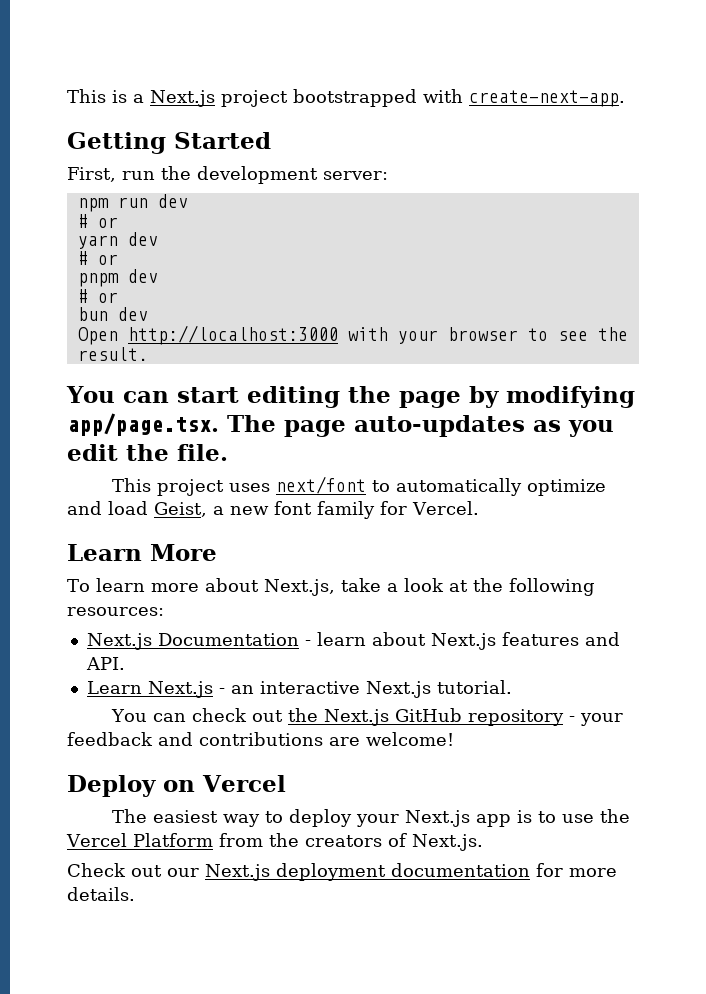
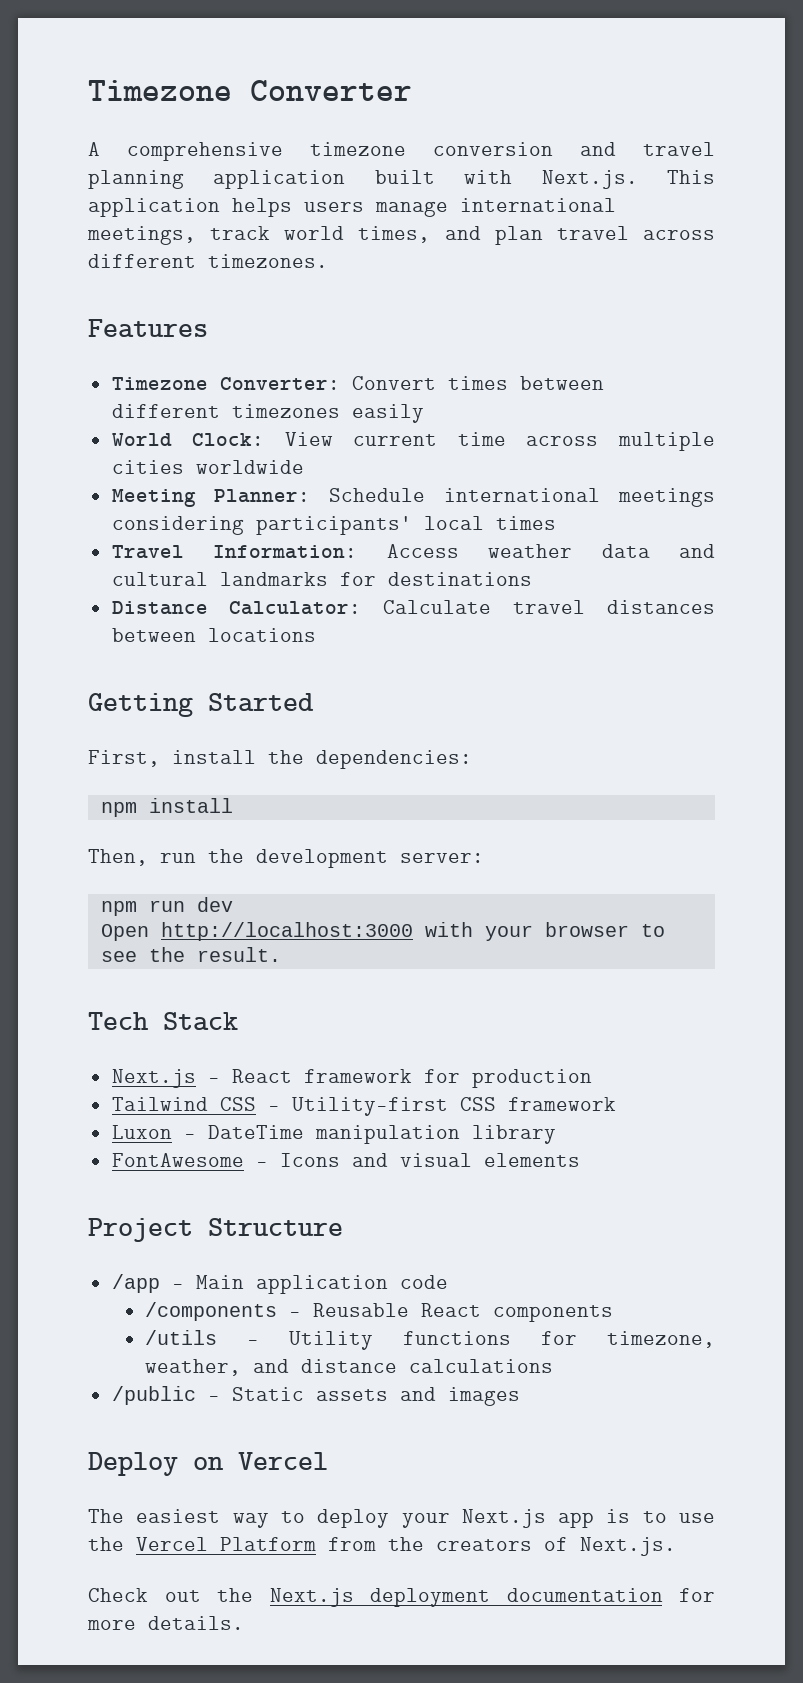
[67,89,625,107] [67,132,271,154] [67,167,116,182] This is a Next.js project bootstrapped with create-next-app. // Getting Started // First, -> [88,80,412,101] [88,142,715,161] [88,170,715,189] [88,198,616,217] [87,226,715,245] [88,254,328,268] [88,319,208,338] [111,376,604,390] [111,404,424,423] [111,432,715,451] [111,460,304,474] [111,488,715,507] [111,516,556,535] [111,544,716,559] [111,572,532,586] [111,600,715,615] [111,628,316,642] [88,693,314,717] [88,750,472,769] [100,798,233,817] [88,849,148,866] Timezone Converter // A comprehensive timezone conversion and travel planning application built with Next.js. This application helps users manage international meetings, track world times, and plan travel across different timezones. // Features // Timezone Converter: Convert times between different timezones easily // World Clock: View current time across multiple cities worldwide // Meeting Planner: Schedule international meetings considering participants' local times // Travel Information: Access weather data and cultural landmarks for destinations // Distance Calculator: Calculate travel distances between locations // Getting Started // First, install the dependencies: // npm install // Then,
[77,214,118,228] [77,232,158,249] [77,251,118,265] [77,269,158,287] [77,289,118,303] [77,307,148,321] // # or // yarn dev // # or // pnpm dev // # or // bun dev -> (233, 904) none
[66,386,635,408] [67,413,614,437] [67,444,228,461] [111,476,606,496] [67,501,479,519] [67,544,217,561] [67,578,595,596] [67,607,164,616] [86,632,620,650] [85,657,125,670] [86,680,512,698] [110,708,623,726] [67,732,454,746] You can start editing the page by modifying app/page.tsx. The page auto-updates as you edit the file. // This project uses next/font to automatically optimize and load Geist, a new font family for Vercel. // Learn More // To learn more about Next.js, take a look at the following resources: // Next.js Documentation - learn about Next.js features and API. // Learn Next.js - an interactive Next.js tutorial. // You can check out the Next.js GitHub repository - your feedback and contributions are welcome! -> [88,1012,238,1031] [111,1069,592,1088] [111,1097,616,1116] [111,1125,556,1144] [111,1153,580,1167] [88,1218,343,1242] [111,1274,448,1294] [145,1302,614,1322] [145,1330,715,1350] [145,1359,554,1376] [111,1386,520,1406] Tech Stack // Next.js - React framework for production // Tailwind CSS - Utility-first CSS framework // Luxon - DateTime manipulation library // FontAwesome - Icons and visual elements // Project Structure // /app - Main application code // /components - Reusable React components // /utils - Utility functions for timezone, weather, and distance calculations // /public - Static assets and images
[167,868,199,877] our -> [217,1588,253,1602] the

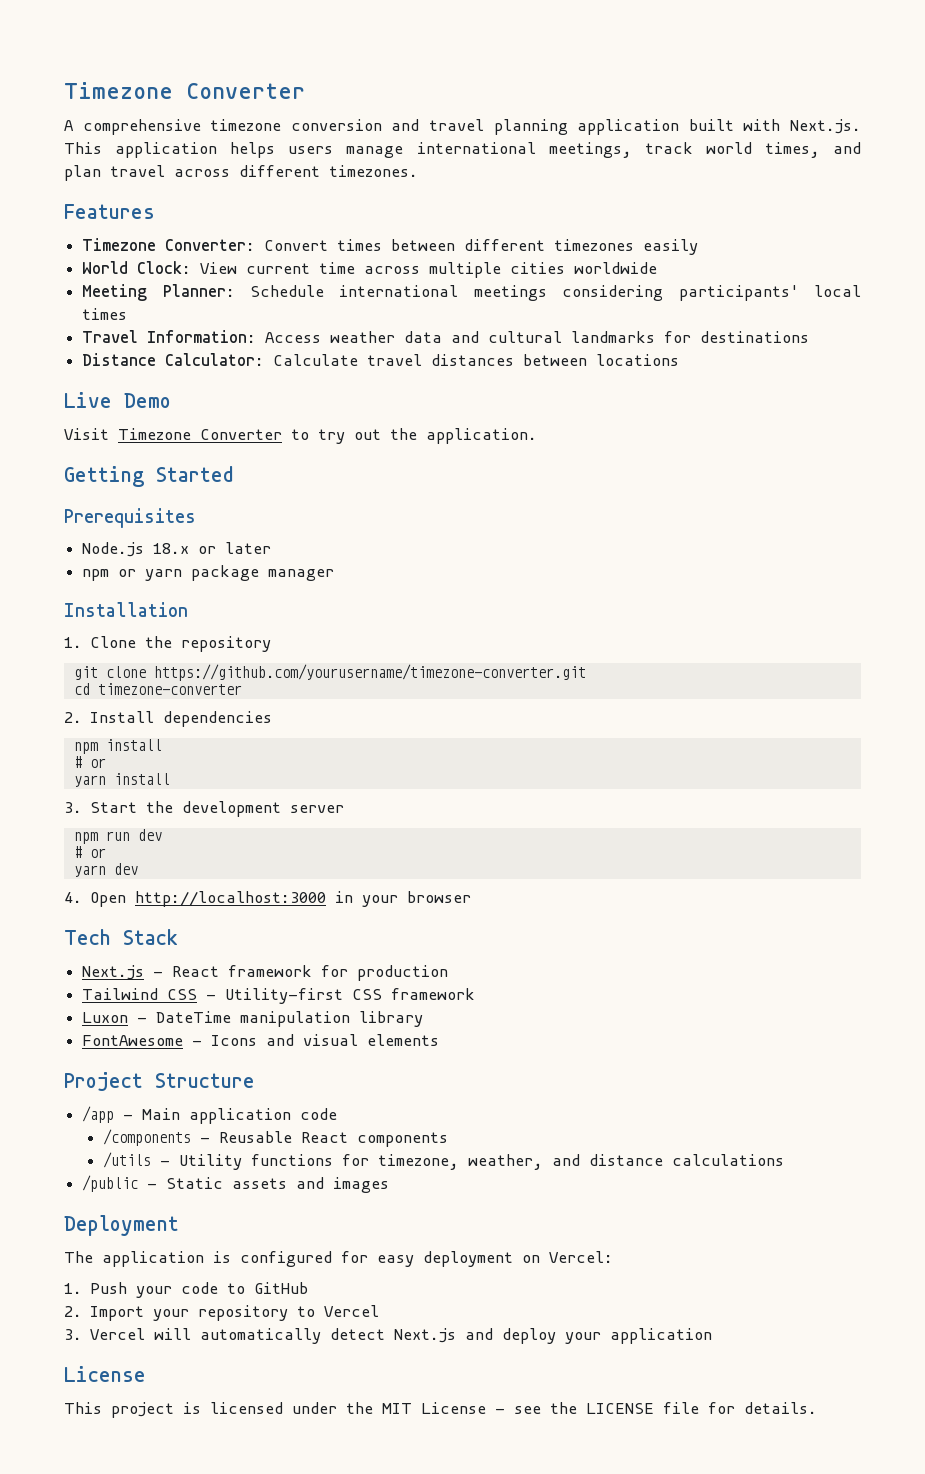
[88,693,314,717] [88,750,472,769] [100,798,233,817] [88,849,196,866] Getting Started // First, install the dependencies: // npm install // Then, run -> [64,392,171,408] [64,428,537,444] [64,466,234,487] [64,508,196,528] [82,542,272,557] [82,565,335,581] [64,602,188,617] [64,636,272,652] [73,664,586,681] [73,683,242,695] [64,711,273,727] [73,739,162,754] [73,756,106,768] [73,773,170,787] [64,802,138,813] Live Demo // Visit Timezone Converter to try out the application. // Getting Started // Prerequisites // Node.js 18.x or later // npm or yarn package manager // Installation // 1. Clone the repository // git clone https://github.com/yourusername/timezone-converter.git // cd timezone-converter // 2. Install dependencies // npm install // # or // yarn install // 3. Start
[400,853,484,863] server: -> [290,805,345,813] server
(233, 904) none -> [73,846,106,858] [73,863,138,877] [64,892,82,903] # or // yarn dev // 4.
[424,922,473,937] with -> [335,891,354,903] in
[640,924,665,937] [100,947,281,962] to see the result. -> (472, 897) none
[88,1452,328,1476] [88,1509,715,1528] [88,1537,676,1556] [88,1588,715,1607] [87,1620,136,1630] Deploy on Vercel // The easiest way to deploy your Next.js app is to use the Vercel Platform from the creators of Next.js. // Check out the Next.js deployment documentation for more -> [64,1215,179,1236] [64,1251,613,1267] [64,1282,309,1298] [64,1305,380,1321] [64,1328,713,1344] [64,1366,146,1382] [64,1402,735,1418] Deployment // The application is configured for easy deployment on Vercel: // 1. Push your code to GitHub // 2. Import your repository to Vercel // 3. Vercel will automatically detect Next.js and deploy your application // License // This project is licensed under the MIT License - see the LICENSE file for

